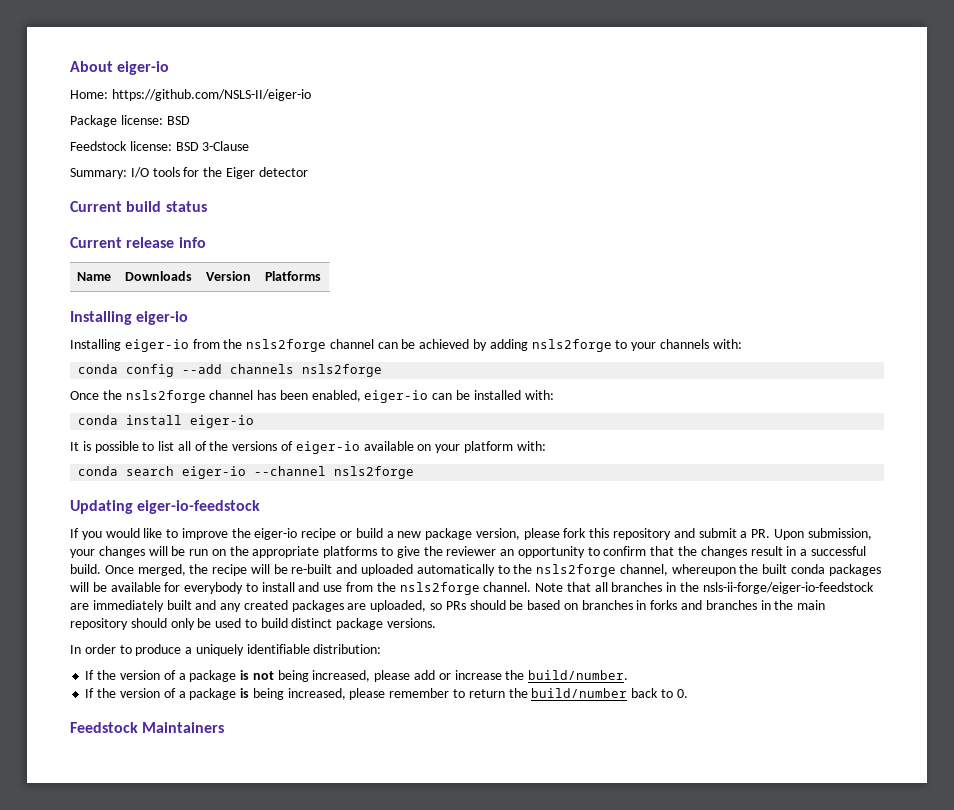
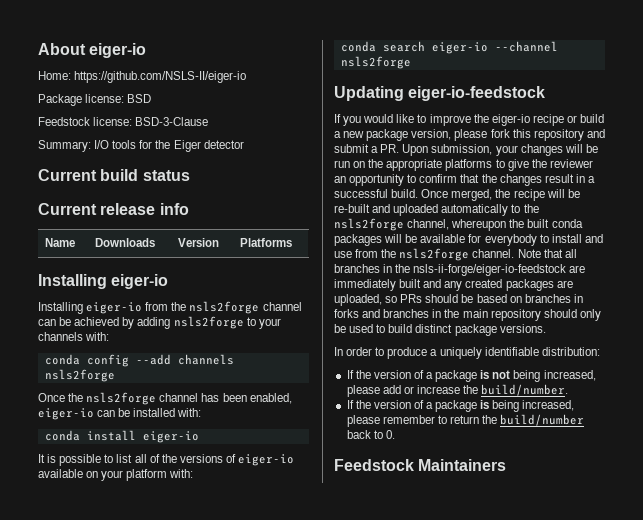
[175,141,250,151] BSD 3-Clause -> [135,117,209,126] BSD-3-Clause

